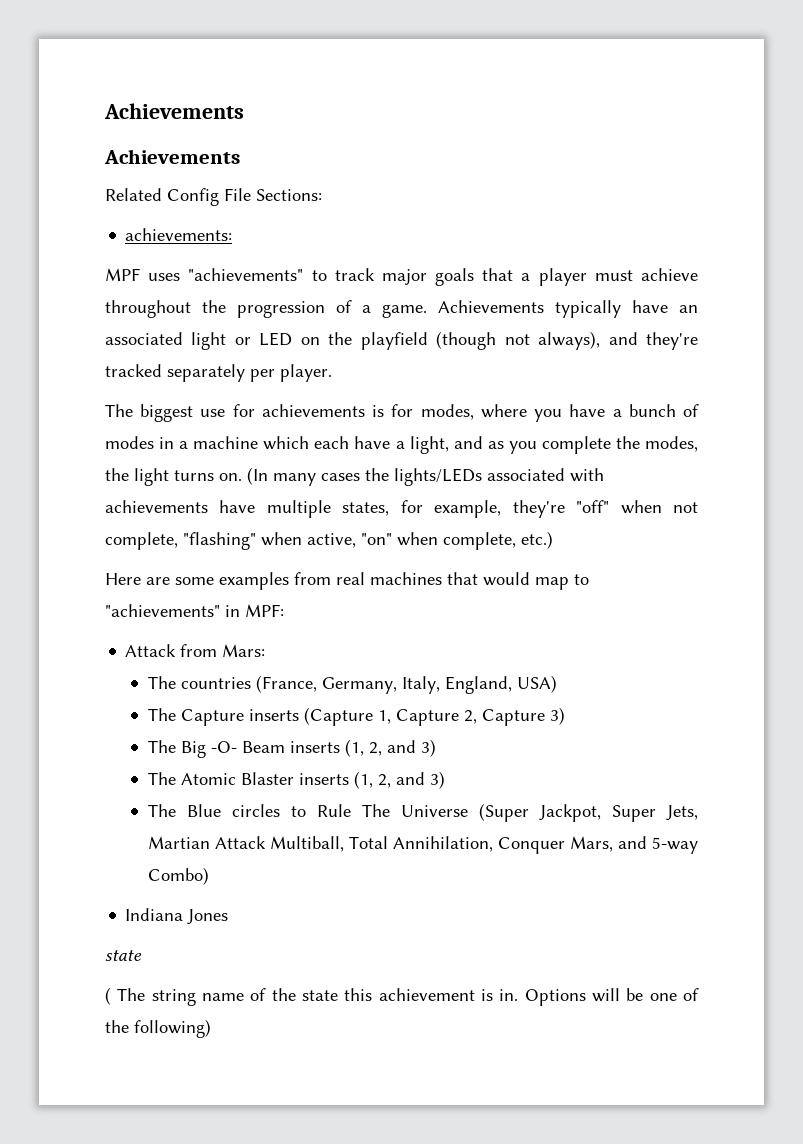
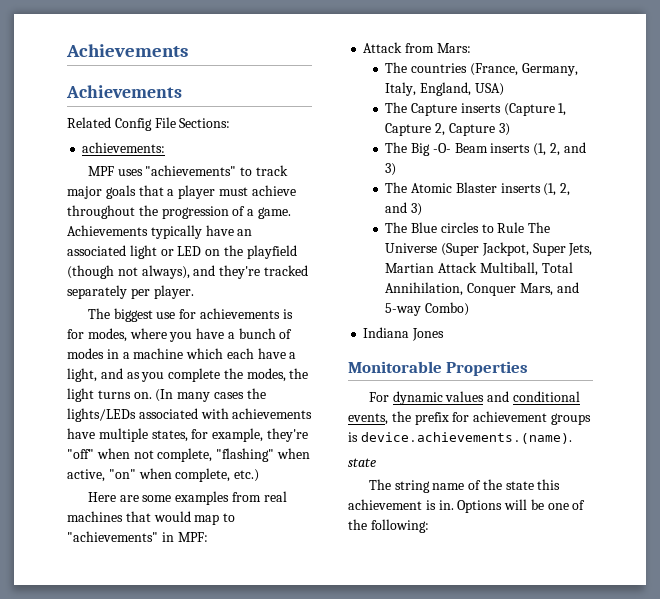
(229, 917) none -> [348,361,529,376] [368,391,580,405] [348,411,591,425] [348,432,572,444] // Monitorable Properties // For dynamic values and conditional events, the prefix for achievement groups is device.achievements.(name).
[105,987,111,1005] ( -> (376, 462) none
[134,1019,211,1038] following) -> [370,519,429,533] following:

